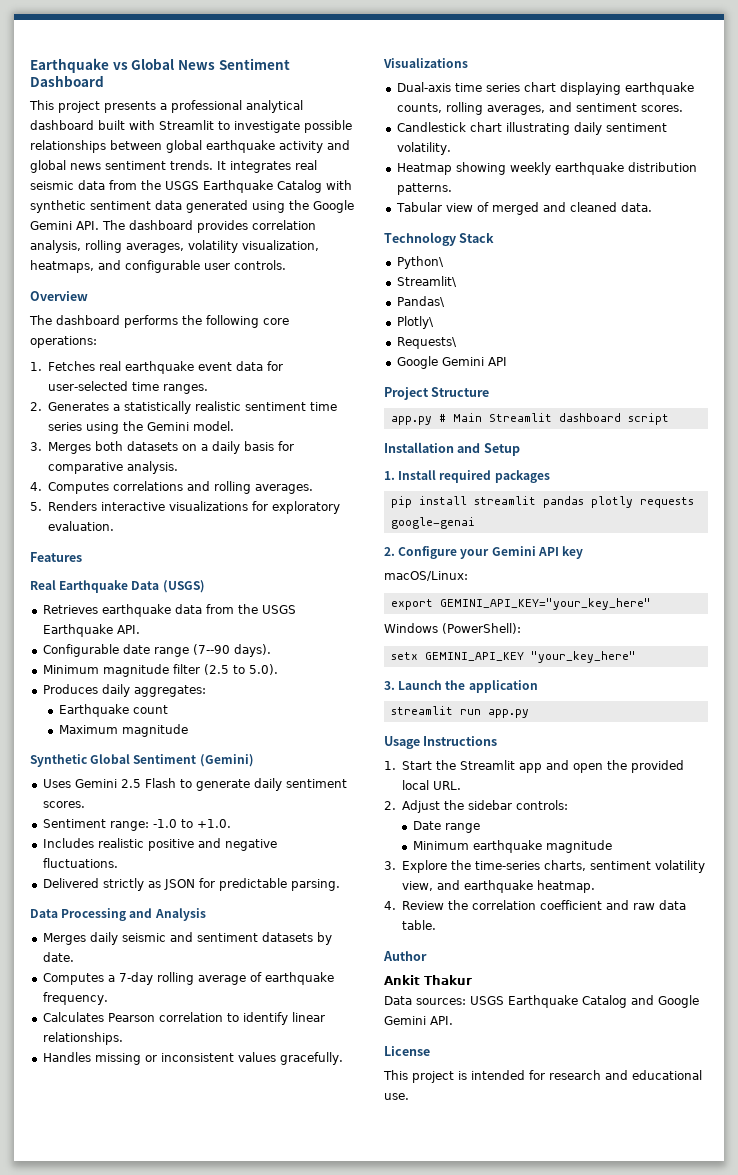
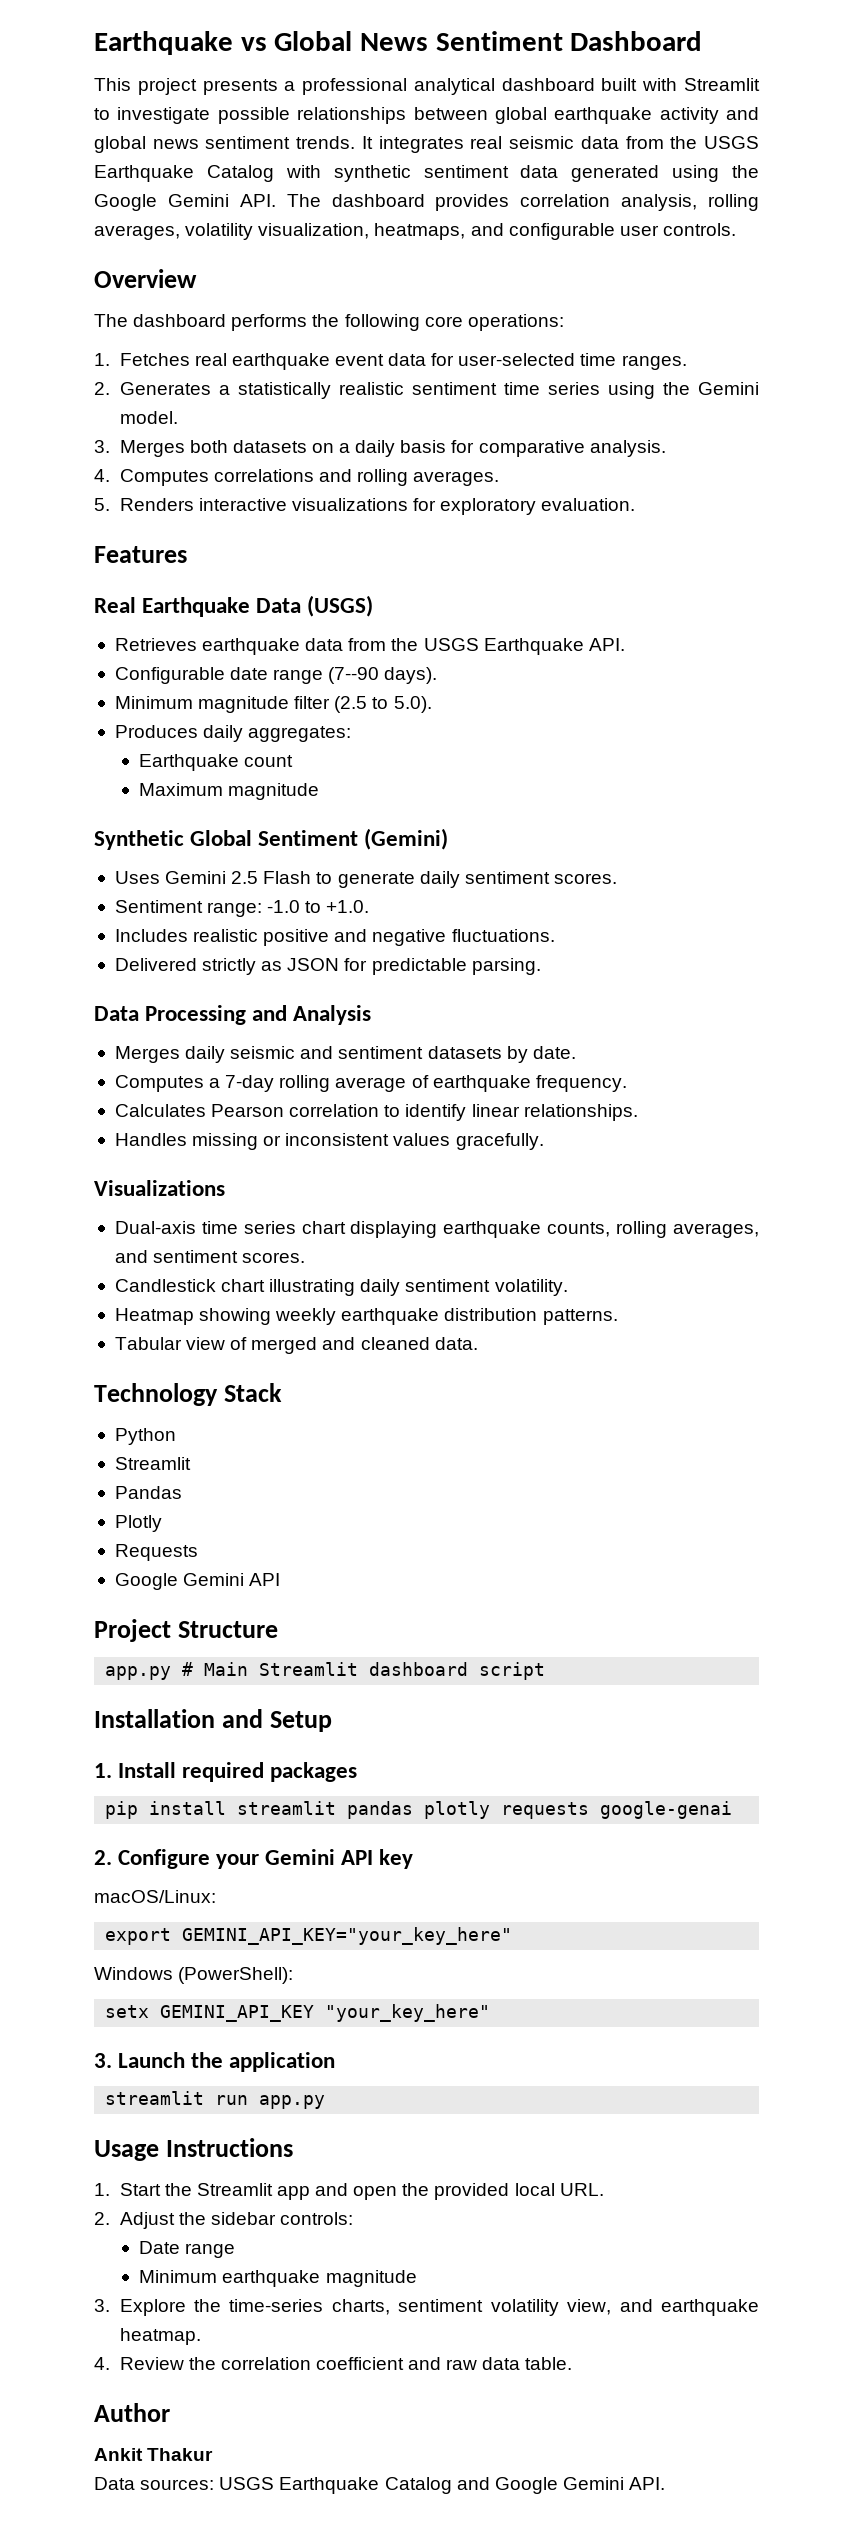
[396,256,444,269] [396,276,457,287] [396,296,445,307] [396,316,434,329] [396,337,457,349] Python\ // Streamlit\ // Pandas\ // Plotly\ // Requests\ -> [114,1428,176,1445] [114,1457,191,1470] [114,1486,182,1499] [114,1515,162,1532] [114,1544,198,1561] Python // Streamlit // Pandas // Plotly // Requests
[384,1046,430,1056] [383,1070,702,1083] [384,1093,409,1100] // License // This project is intended for research and educational use. -> (666, 2483) none

